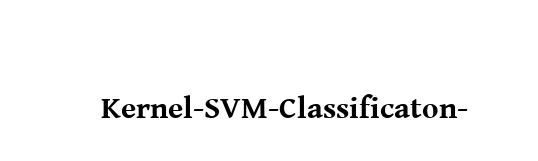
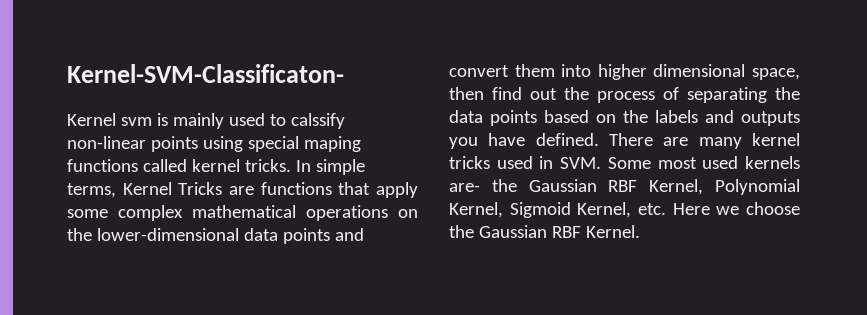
(468, 106) none -> [67,113,345,129] [67,136,361,152] [67,159,365,175] [67,182,419,198] [67,205,418,221] [67,228,364,244] [449,64,800,80] [449,87,800,103] [449,110,800,126] [449,133,800,149] [449,156,800,169] [449,179,800,195] [449,202,800,218] [449,225,640,238] // Kernel svm is mainly used to calssify non-linear points using special maping functions called kernel tricks. In simple terms, Kernel Tricks are functions that apply some complex mathematical operations on the lower-dimensional data points and convert them into higher dimensional space, then find out the process of separating the data points based on the labels and outputs you have defined. There are many kernel tricks used in SVM. Some most used kernels are- the Gaussian RBF Kernel, Polynomial Kernel, Sigmoid Kernel, etc. Here we choose the Gaussian RBF Kernel.

